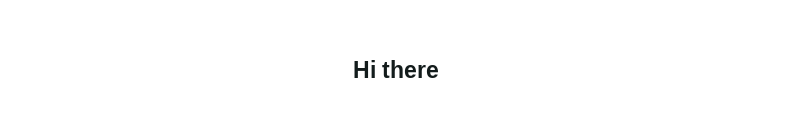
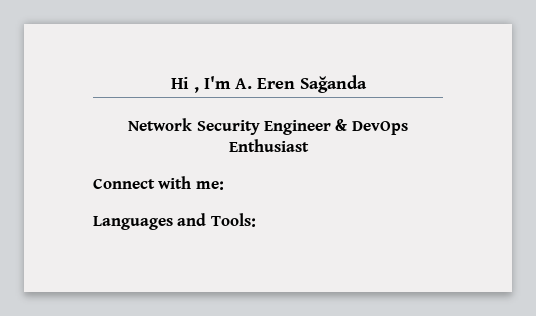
[382,60,440,78] there -> [193,75,367,93] [128,118,408,135] [228,139,309,152] [93,176,224,190] [93,213,256,230] , I'm A. Eren Sağanda // Network Security Engineer & DevOps Enthusiast // Connect with me: // Languages and Tools:

